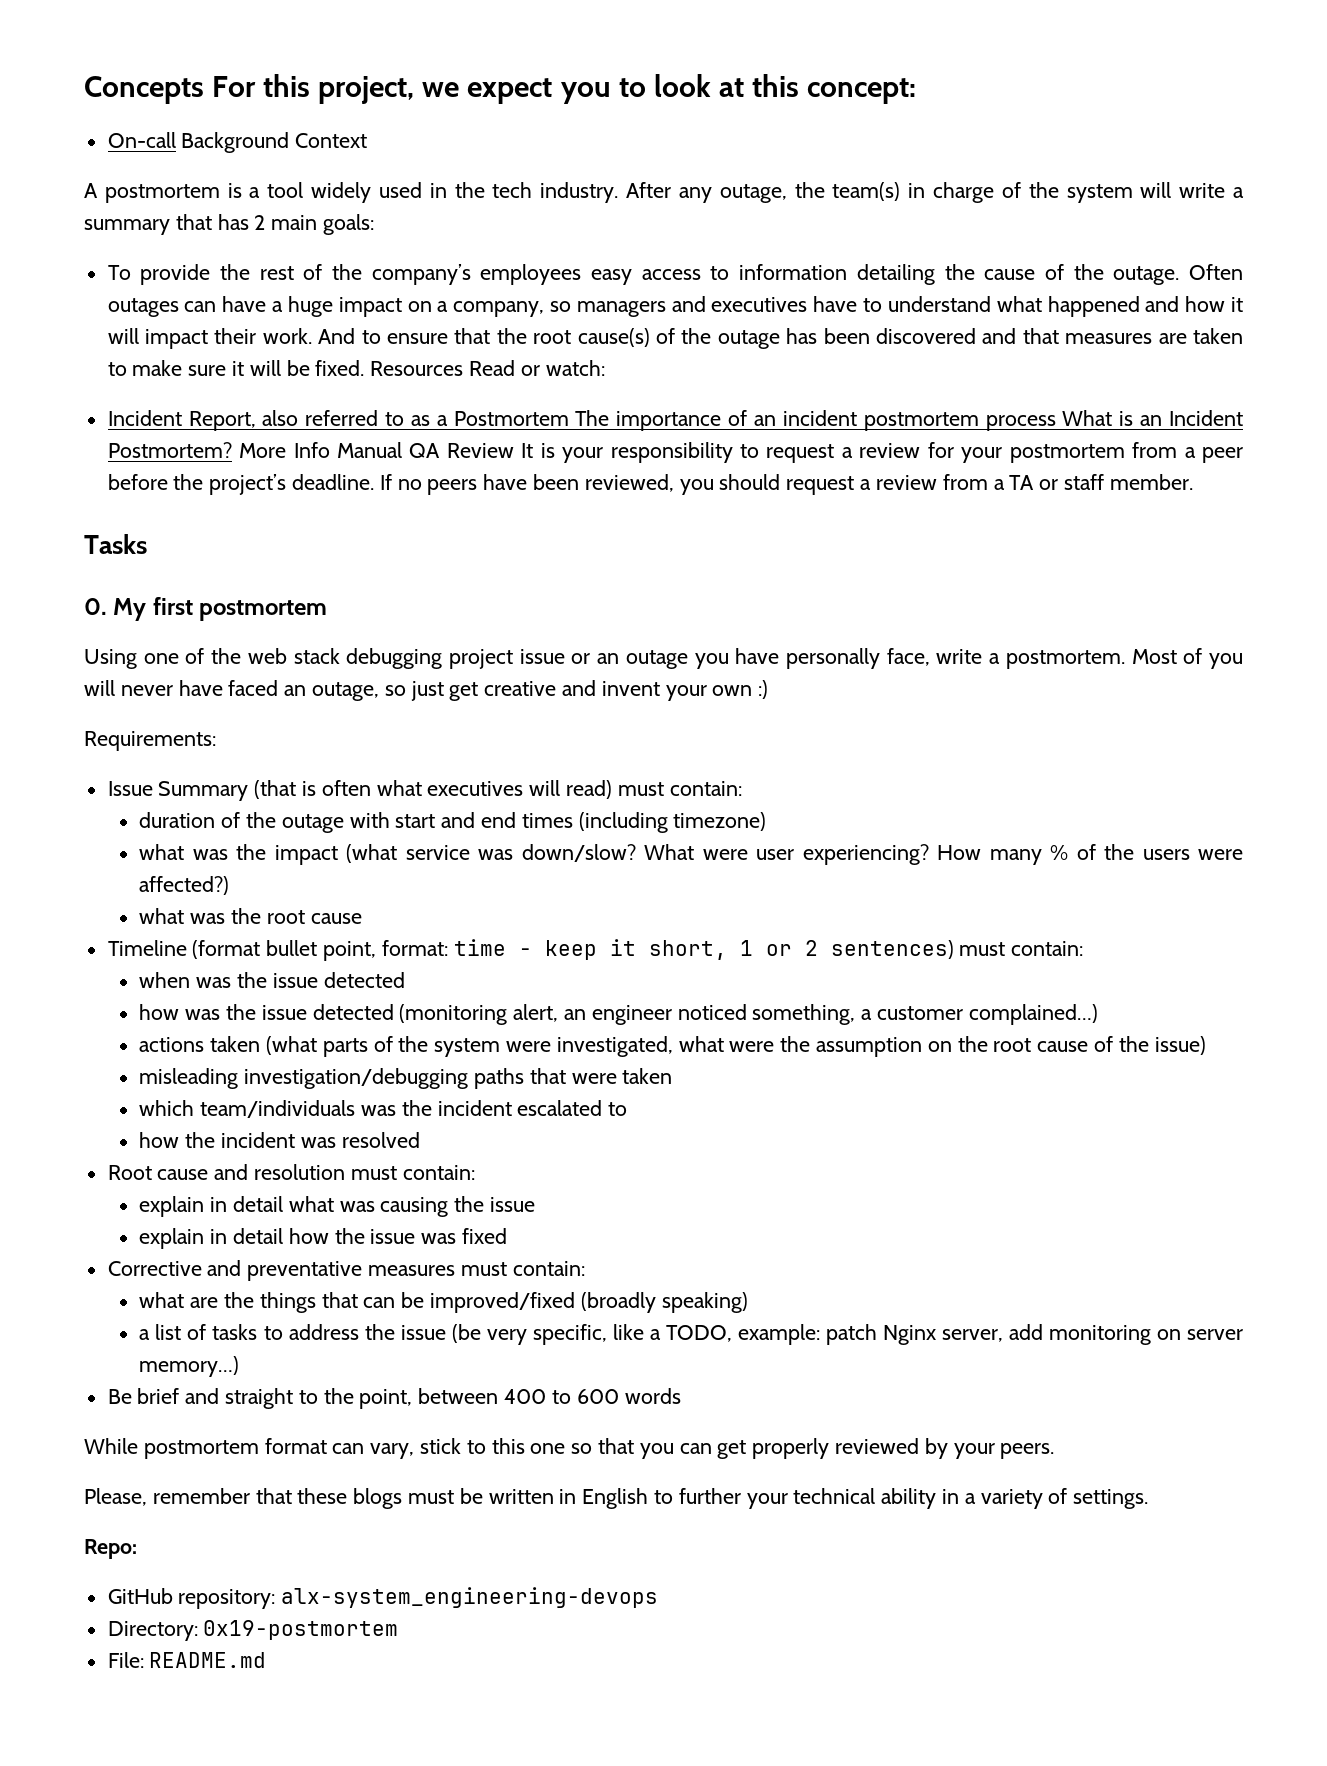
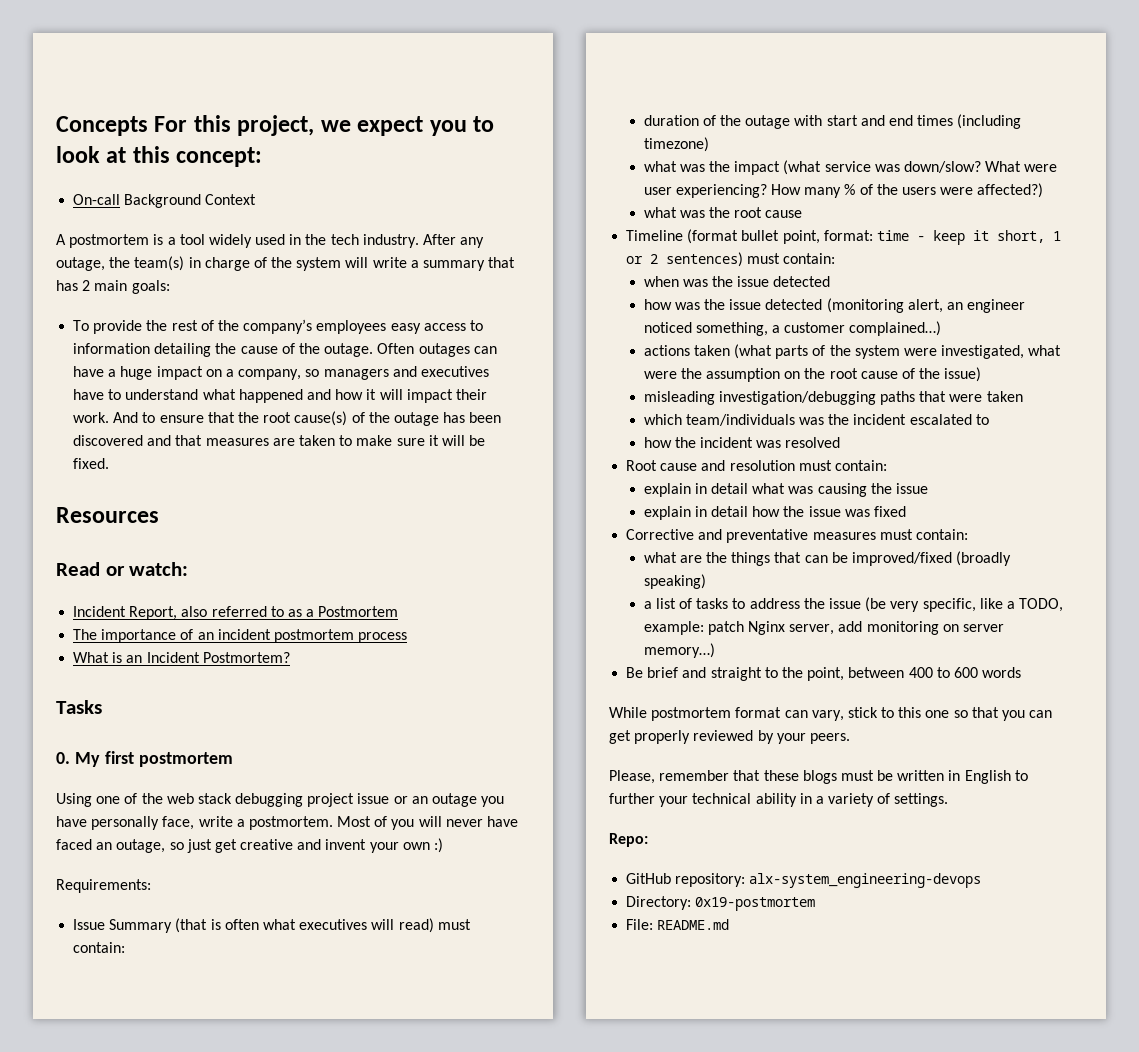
(365, 368) none -> (110, 463) //
(464, 368) none -> (159, 515) //
(569, 418) none -> (399, 611) //
(1056, 423) none -> (408, 637) //
[239,442,1243,463] [107,474,1193,495] More Info Manual QA Review It is your responsibility to request a review for your postmortem from a peer before the project’s deadline. If no peers have been reviewed, you should request a review from a TA or staff member. -> (290, 657) none

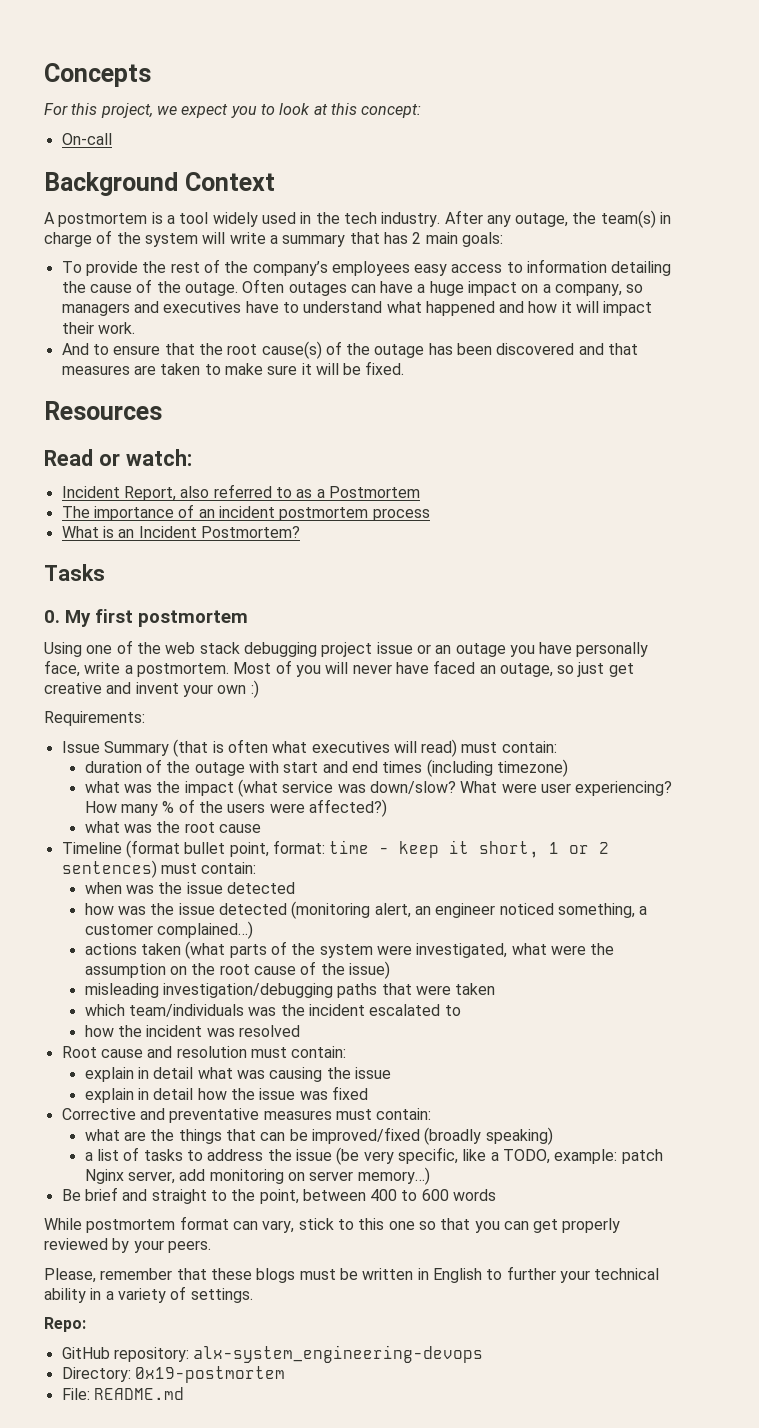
(148, 126) none -> (151, 75) //
(121, 199) none -> (112, 139) //
(110, 417) none -> (135, 328) //

